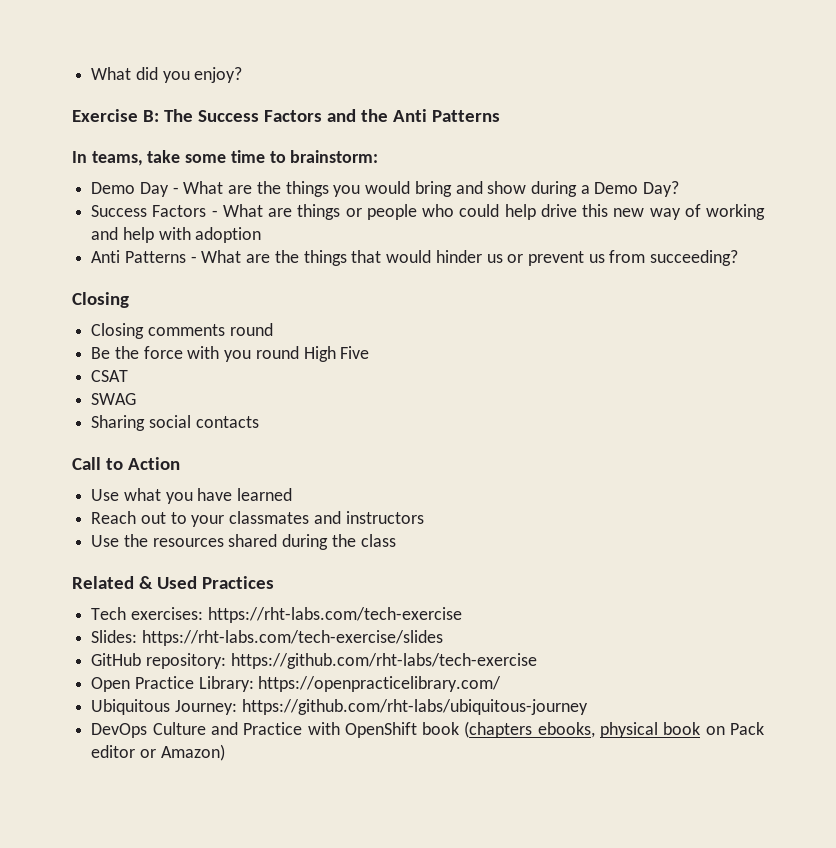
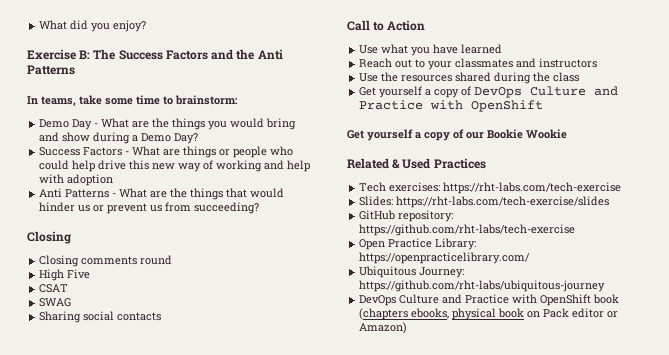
[91,346,299,362] Be the force with you round -> (173, 260) none
(396, 540) none -> [359,86,619,98] [359,100,544,112] [347,129,567,141] // Get yourself a copy of DevOps Culture and Practice with OpenShift // Get yourself a copy of our Bookie Wookie

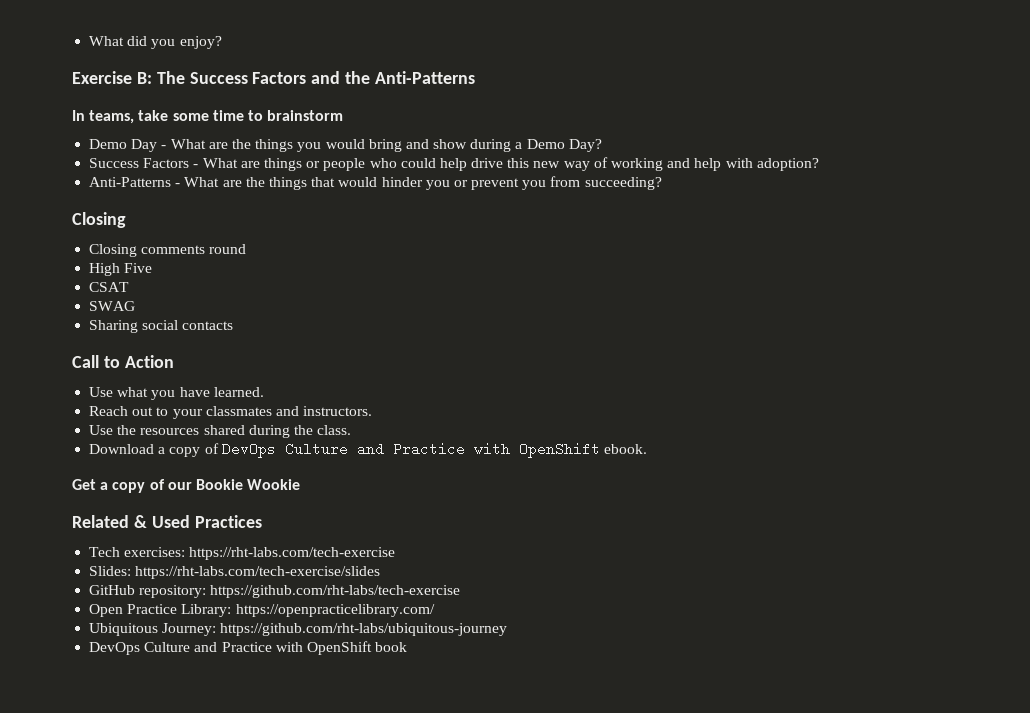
[257,49,283,60] [27,65,75,75] Anti Patterns -> [375,71,476,84] Anti-Patterns
[175,95,238,105] brainstorm: -> [267,110,344,121] brainstorm
[67,174,114,186] [39,188,110,198] adoption // Anti Patterns -> [756,158,819,171] [89,177,172,187] adoption? // Anti-Patterns
[78,205,91,212] us -> [425,180,450,190] you
[150,205,163,212] us -> [522,180,547,190] you
[461,44,503,54] learned -> [213,387,264,397] learned.
[539,58,598,68] instructors -> [303,406,373,416] instructors.
[553,72,580,82] [359,86,423,98] class // Get yourself -> [317,425,352,435] [89,444,155,454] class. // Download
[347,129,413,141] // Get yourself -> [603,444,647,454] [72,479,96,490] ebook. // Get
[359,308,619,320] [359,322,408,334] (chapters ebooks, physical book on Pack editor or Amazon) -> (408, 647) none

